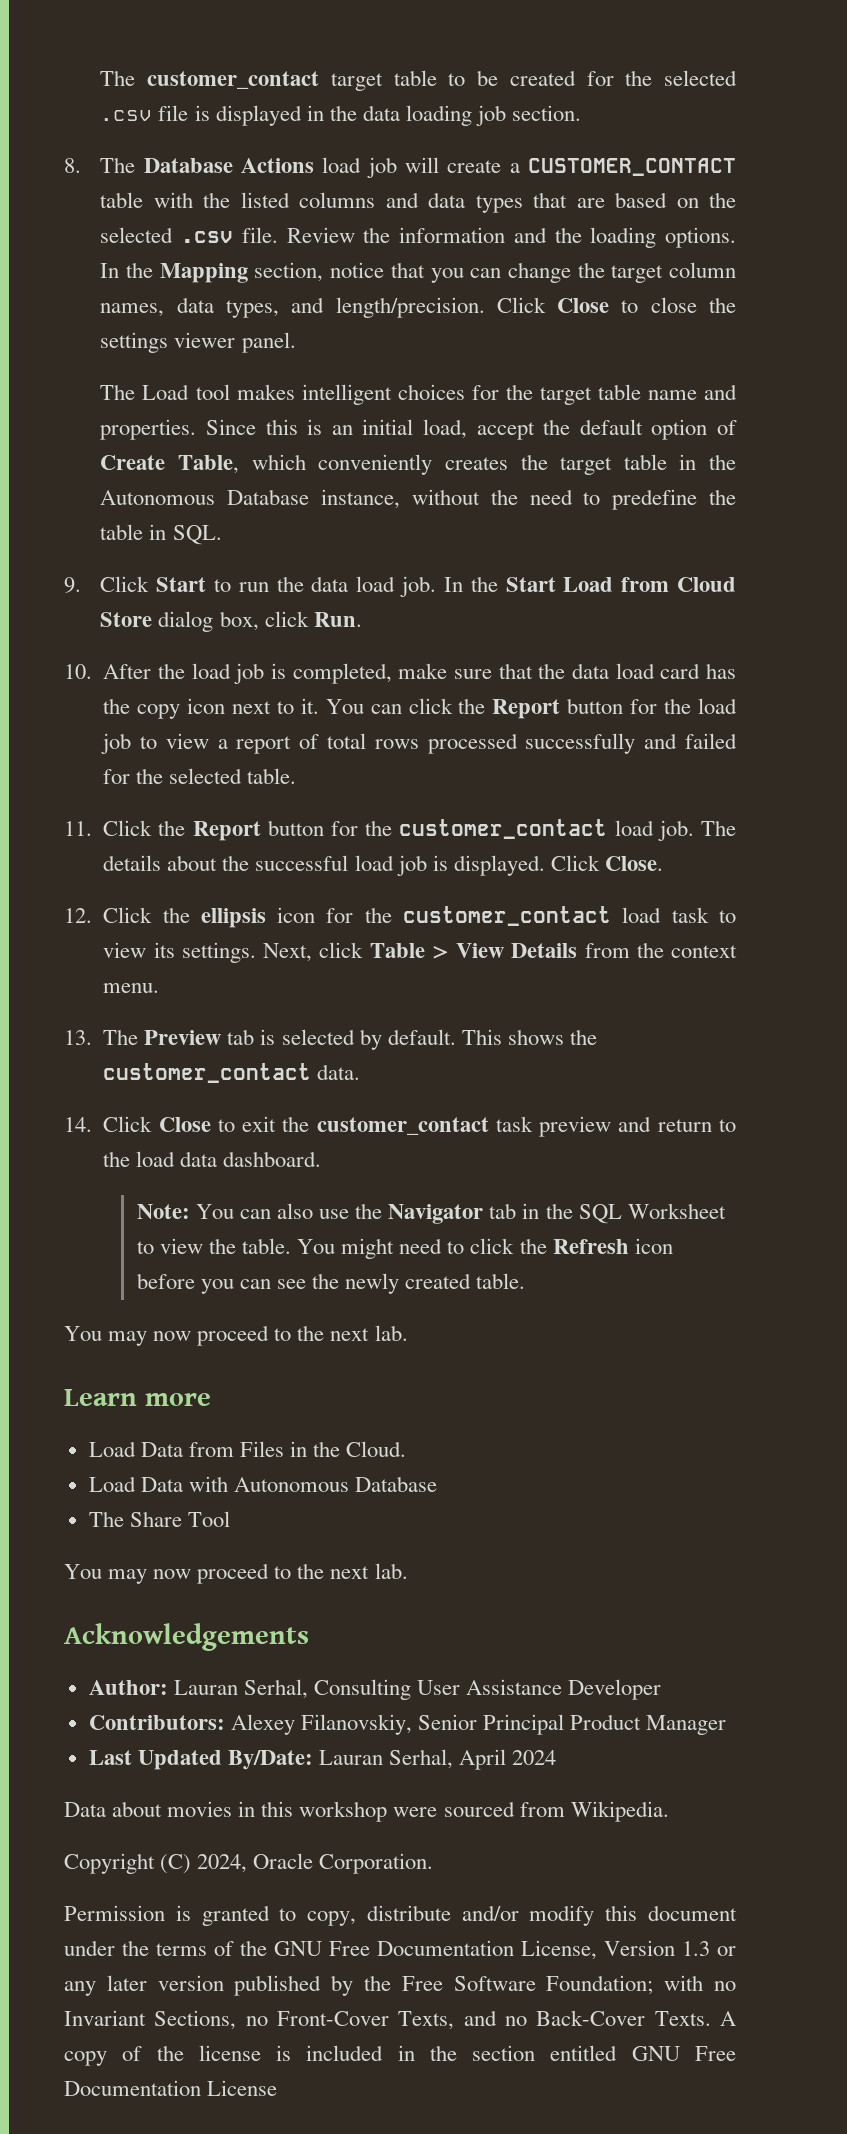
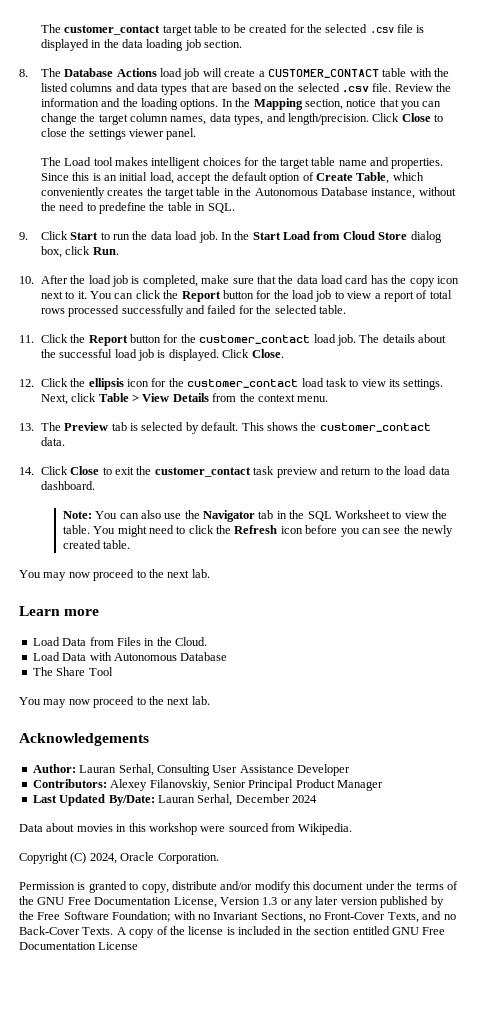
[459,1749,507,1770] April -> [235,794,290,803] December

